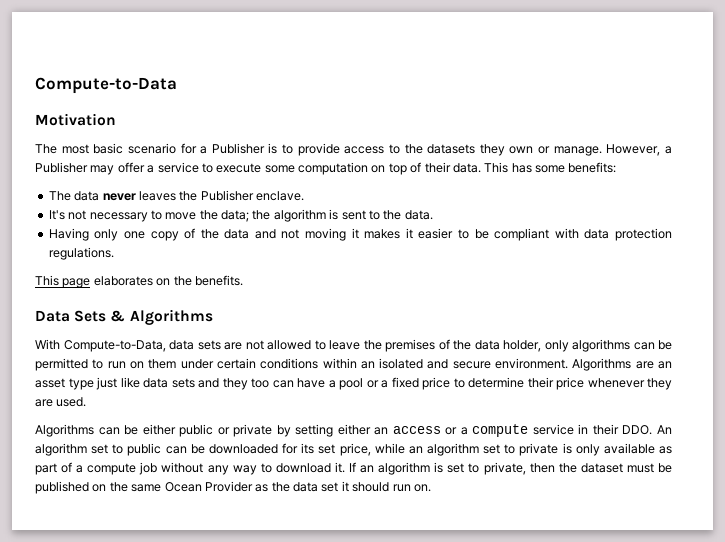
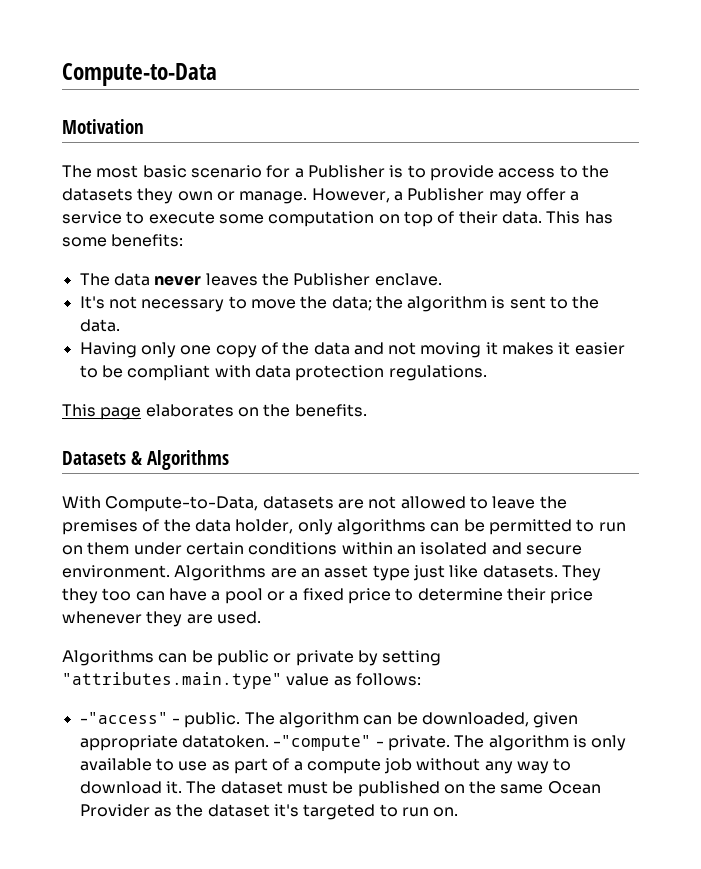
[35,310,107,322] Data Sets -> [62,451,126,465] Datasets
[169,340,221,350] data sets -> [262,496,334,509] datasets
[143,378,219,388] data sets and -> [482,565,601,581] datasets. They
[142,424,176,435] either -> (213, 656) none
[337,424,672,437] [35,443,559,456] either an access or a compute service in their DDO. An algorithm set to public can be downloaded for its set price, while an algorithm set to private -> [62,672,421,689] [79,712,579,728] [79,735,569,751] "attributes.main.type" value as follows: // -"access" - public. The algorithm can be downloaded, given appropriate datatoken. -"compute" - private. The algorithm
(655, 448) none -> [155,758,208,771] to use
[349,462,577,475] If an algorithm is set to private, then the -> [186,781,217,794] The
[293,481,390,492] data set it should -> [207,804,398,820] dataset it's targeted to

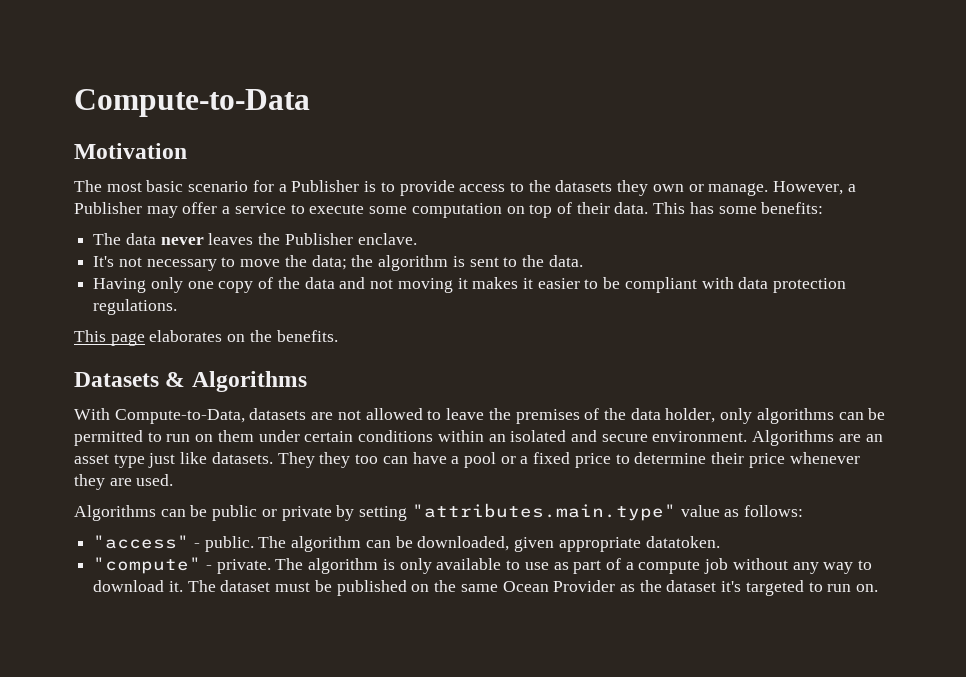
[79,712,168,724] -"access" -> [93,535,190,549] "access"
[273,735,372,751] -"compute" -> [93,557,202,574] // "compute"

